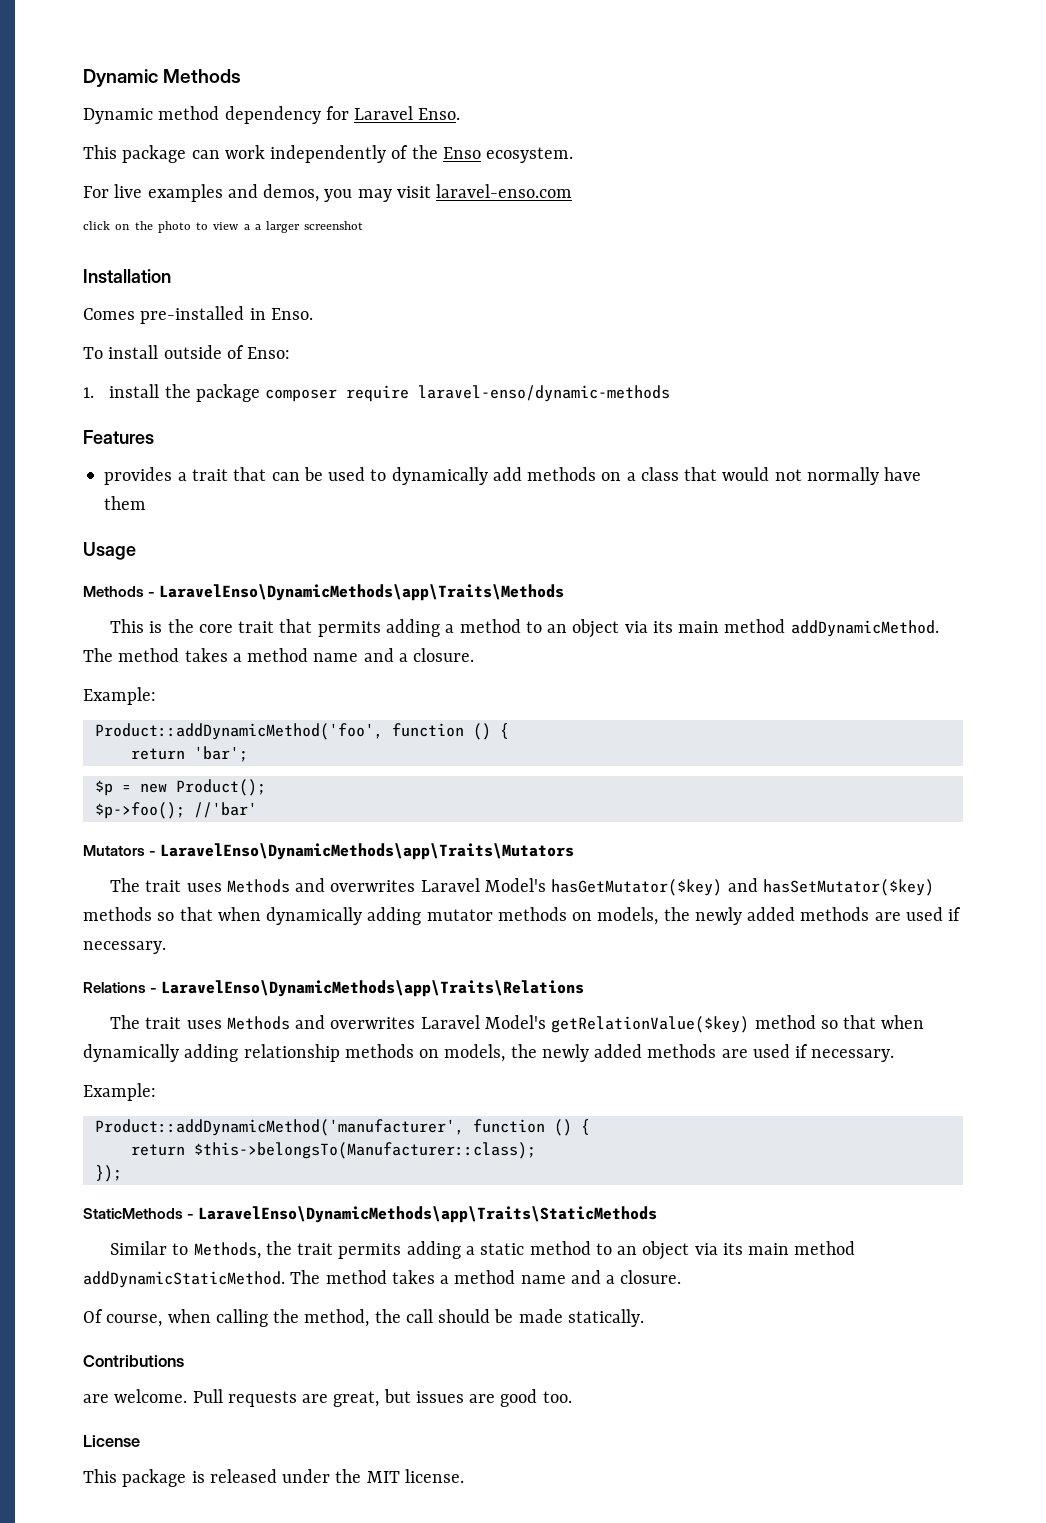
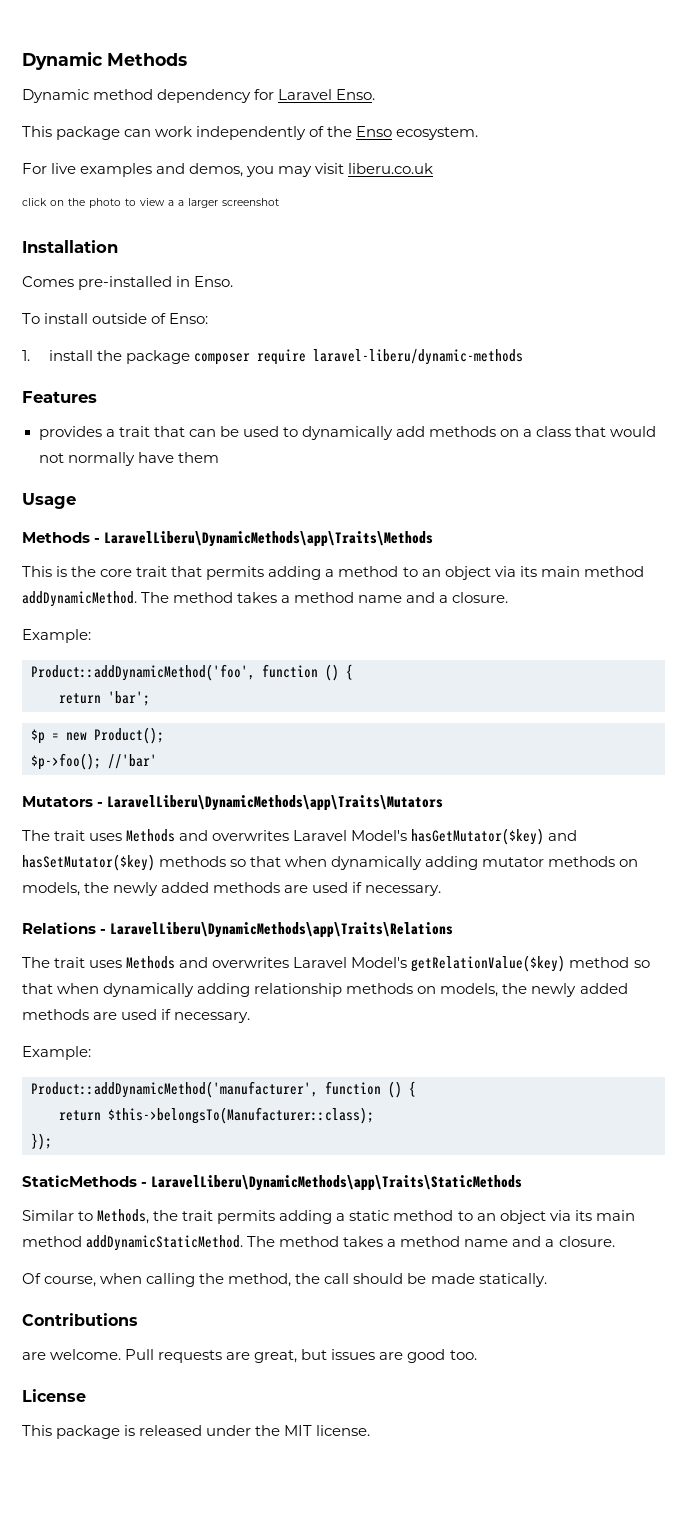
[436,184,573,198] laravel-enso.com -> [348,163,434,174] liberu.co.uk
[418,385,671,402] laravel-enso/dynamic-methods -> [313,349,524,365] laravel-liberu/dynamic-methods
[159,584,565,601] LaravelEnso\DynamicMethods\app\Traits\Methods -> [104,531,434,547] LaravelLiberu\DynamicMethods\app\Traits\Methods
[160,843,575,860] LaravelEnso\DynamicMethods\app\Traits\Mutators -> [107,795,444,811] LaravelLiberu\DynamicMethods\app\Traits\Mutators
[161,980,585,997] LaravelEnso\DynamicMethods\app\Traits\Relations -> [110,922,454,938] LaravelLiberu\DynamicMethods\app\Traits\Relations
[198,1206,658,1223] LaravelEnso\DynamicMethods\app\Traits\StaticMethods -> [151,1175,523,1191] LaravelLiberu\DynamicMethods\app\Traits\StaticMethods

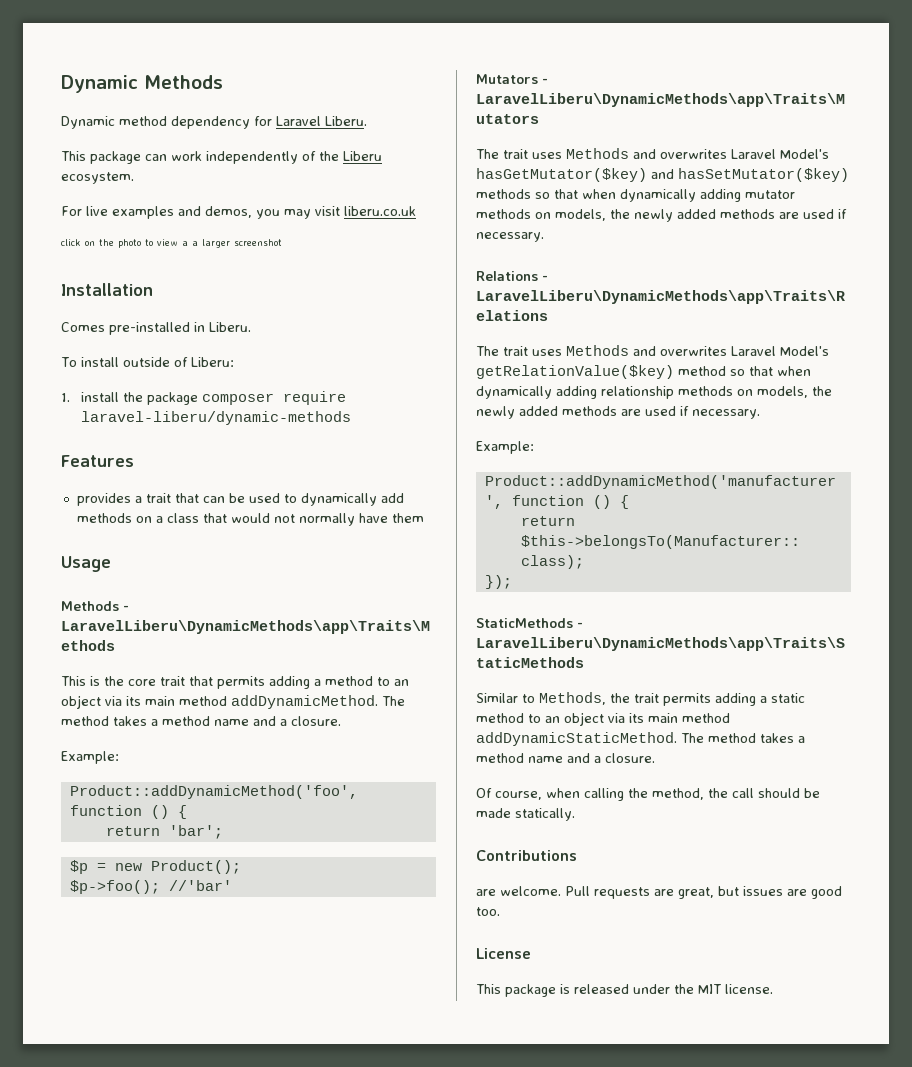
[336,89,376,100] Enso. -> [325,116,367,126] Liberu.
[356,126,393,137] Enso -> [343,151,382,161] Liberu
[194,276,234,287] Enso. -> [209,322,251,332] Liberu.
[169,313,209,324] Enso: -> [190,357,234,367] Liberu:

